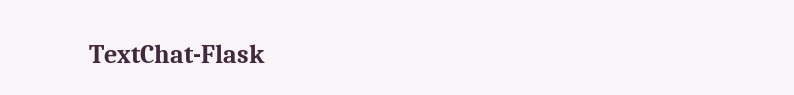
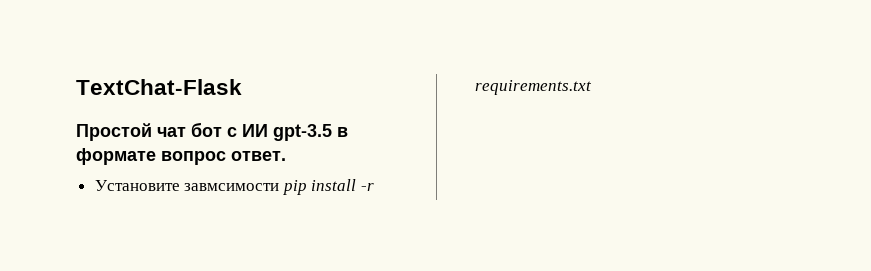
(265, 53) none -> [76,122,348,141] [76,148,286,165] [94,179,375,195] [474,80,592,95] // Простой чат бот с ИИ gpt-3.5 в формате вопрос ответ. // Установите завмсимости pip install -r requirements.txt

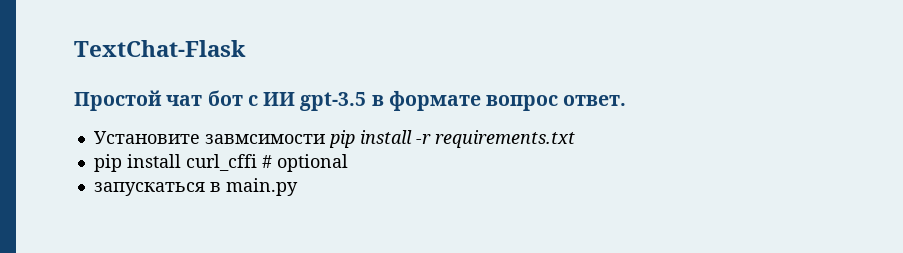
(592, 87) none -> [93,154,348,172] [93,178,298,196] // pip install curl_cffi # optional // запускаться в main.py

